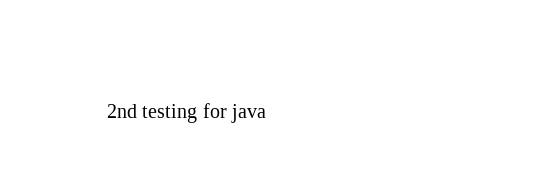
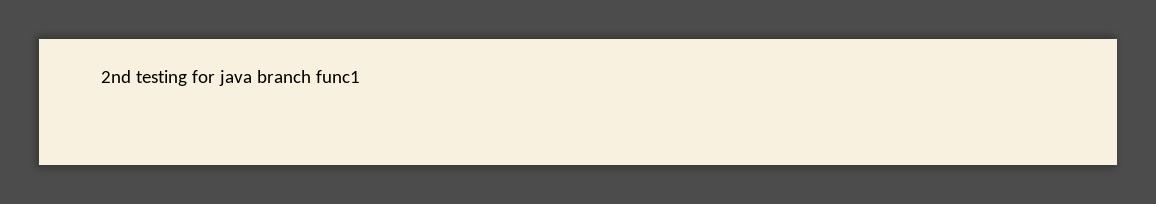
(267, 113) none -> [256,70,360,83] branch func1

